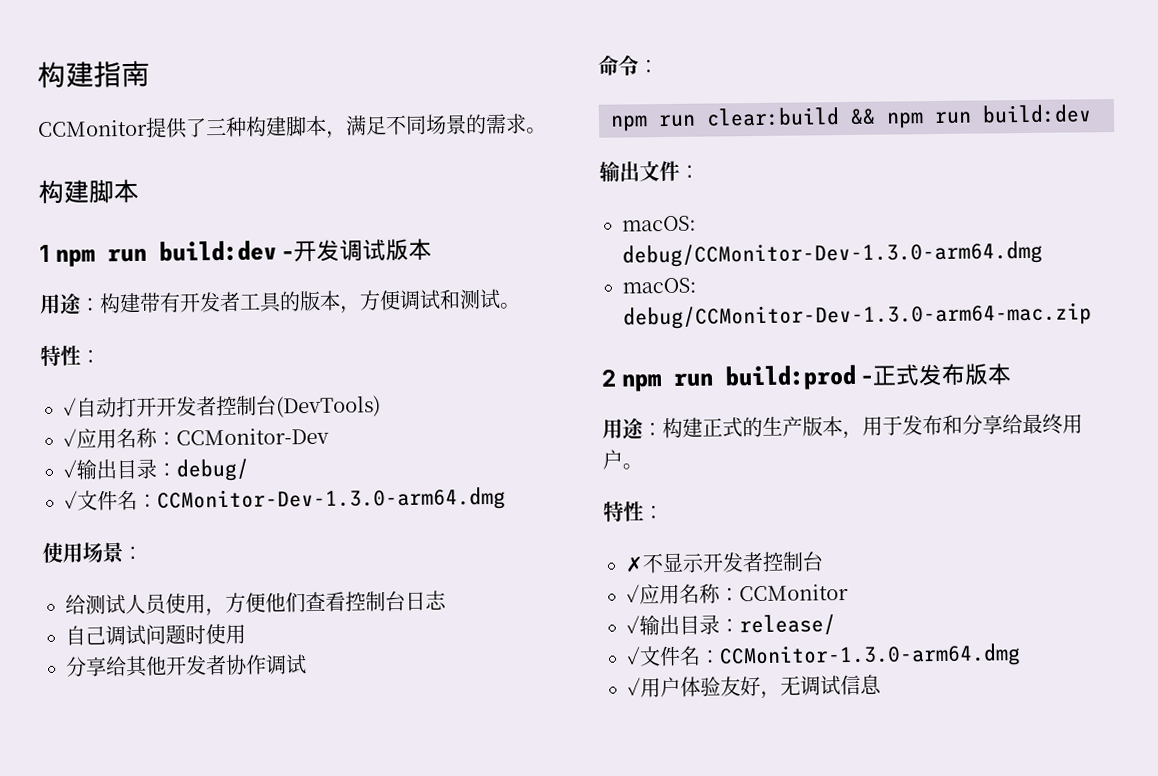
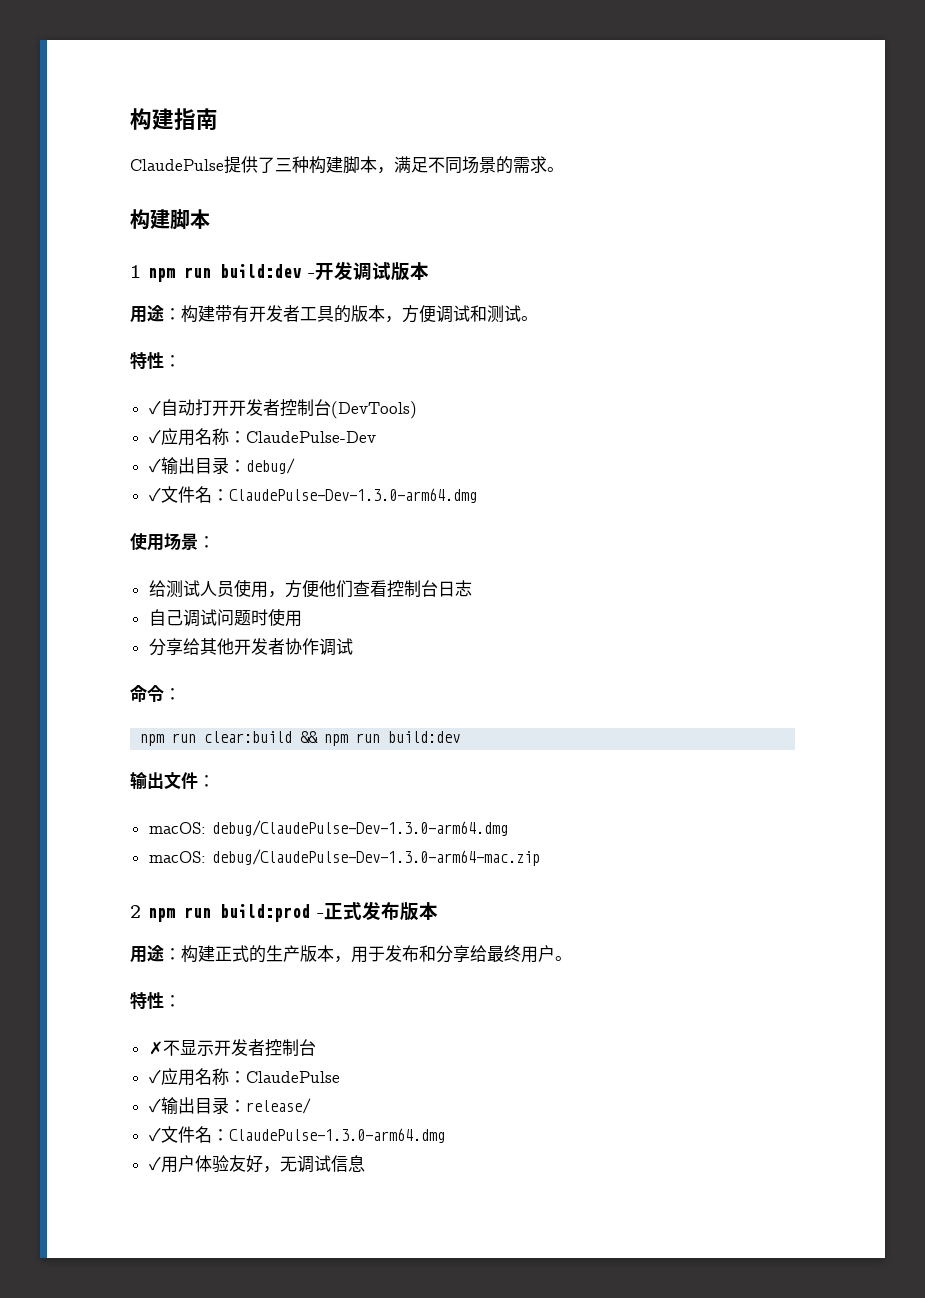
[37,119,148,138] CCMonitor -> [130,159,224,171] ClaudePulse
[176,427,329,446] CCMonitor-Dev -> [245,431,376,443] ClaudePulse-Dev
[157,486,506,513] CCMonitor-Dev-1.3.0-arm64.dmg -> [228,488,477,503] ClaudePulse-Dev-1.3.0-arm64.dmg
[622,240,1043,268] [622,277,697,294] [623,302,1092,330] debug/CCMonitor-Dev-1.3.0-arm64.dmg // macOS: debug/CCMonitor-Dev-1.3.0-arm64-mac.zip -> [211,820,508,836] [148,849,540,866] debug/ClaudePulse-Dev-1.3.0-arm64.dmg // macOS: debug/ClaudePulse-Dev-1.3.0-arm64-mac.zip
[739,584,849,602] CCMonitor -> [245,1071,340,1083] ClaudePulse
[719,643,1021,669] CCMonitor-1.3.0-arm64.dmg -> [228,1128,445,1143] ClaudePulse-1.3.0-arm64.dmg

